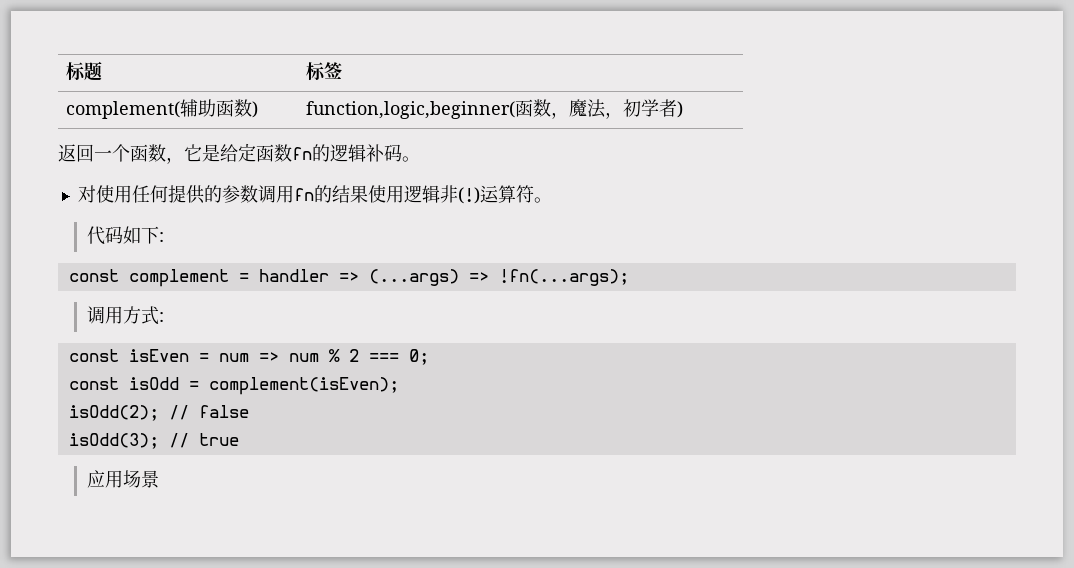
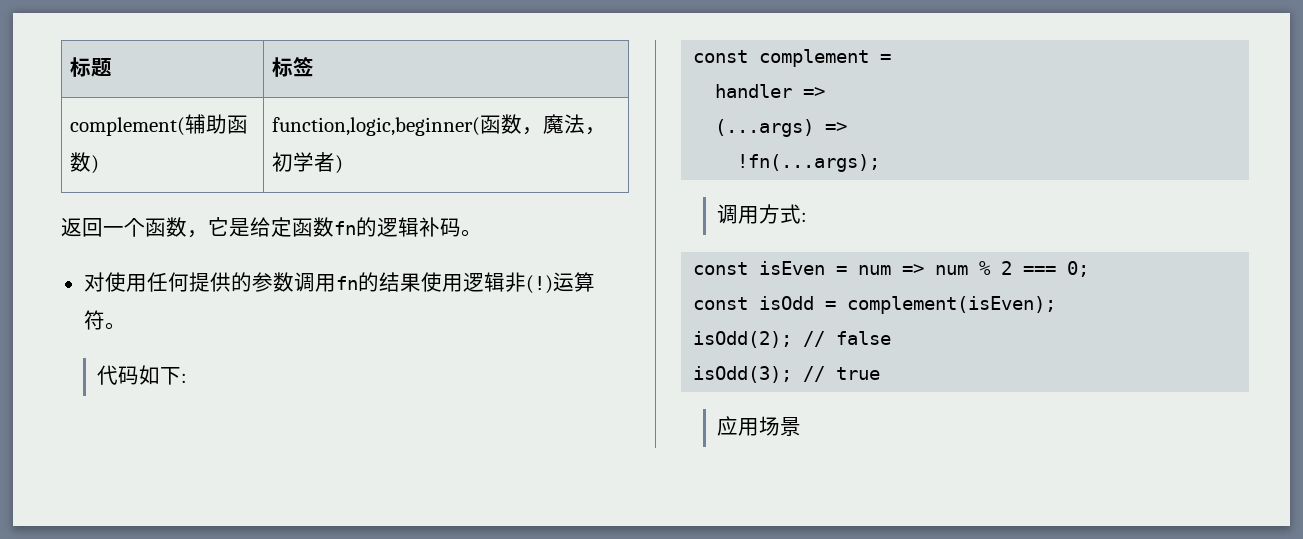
(249, 277) none -> (892, 58) //
(359, 277) none -> (826, 92) //
(489, 277) none -> (848, 127) //

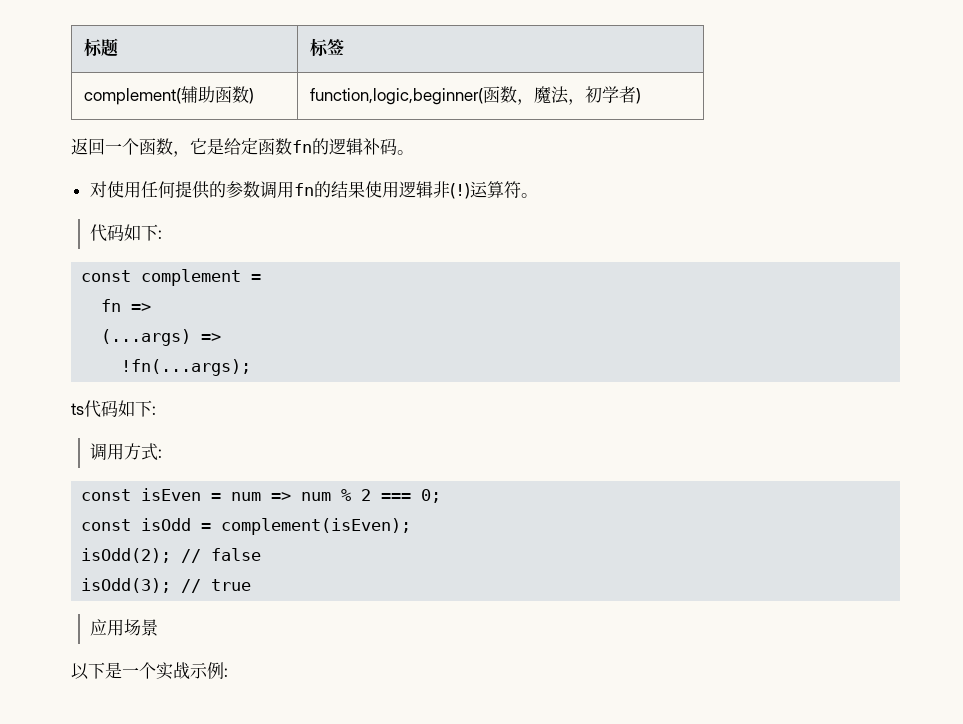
[715,84,793,98] handler -> [101,299,122,312] fn
(881, 163) none -> [71,400,156,418] // ts代码如下:
(802, 426) none -> [71,662,228,680] // 以下是一个实战示例:

